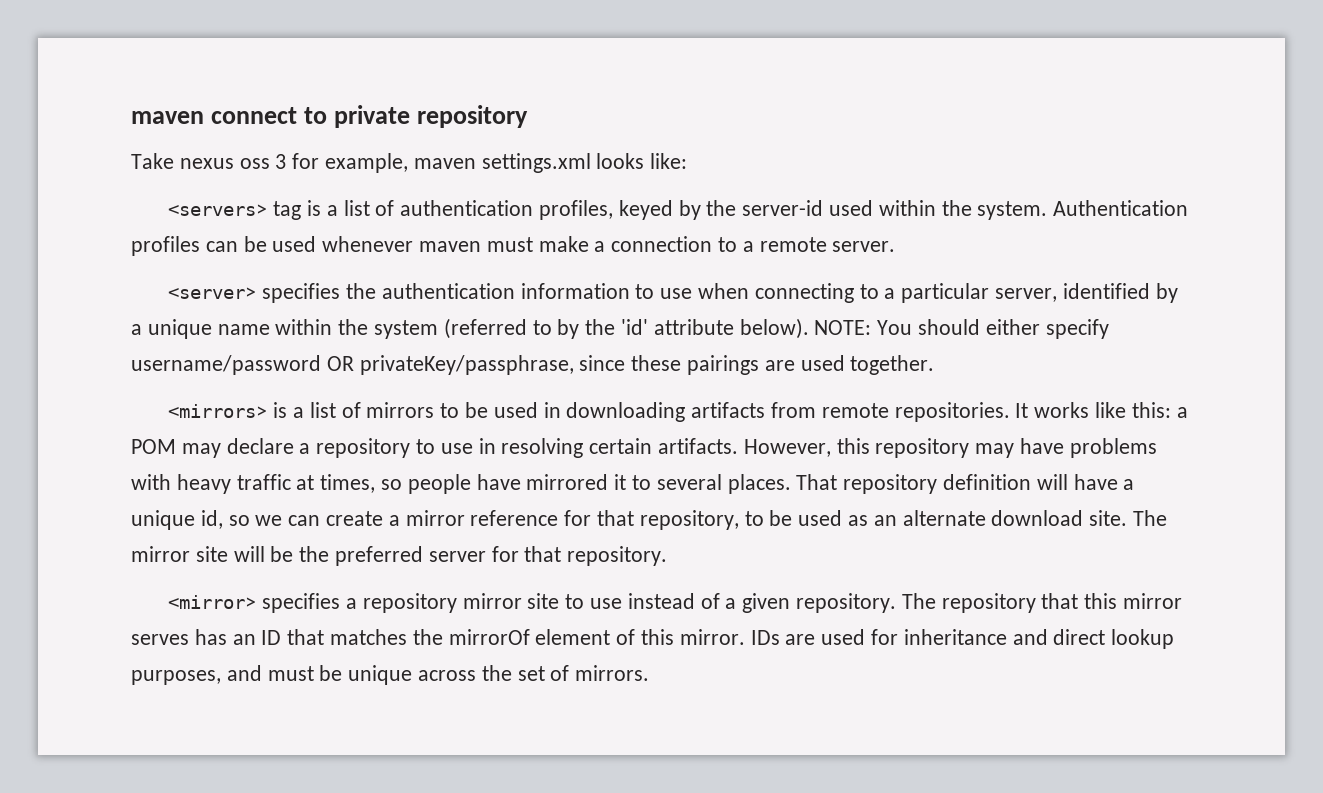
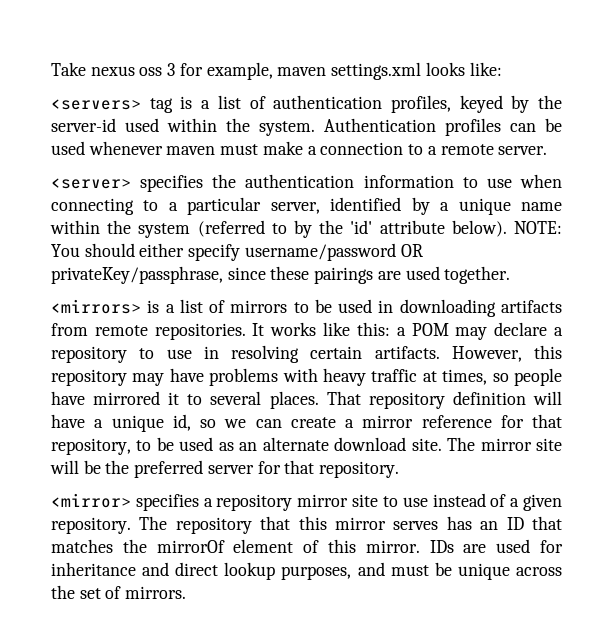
[131,105,529,128] maven connect to private repository // -> (51, 69) none

